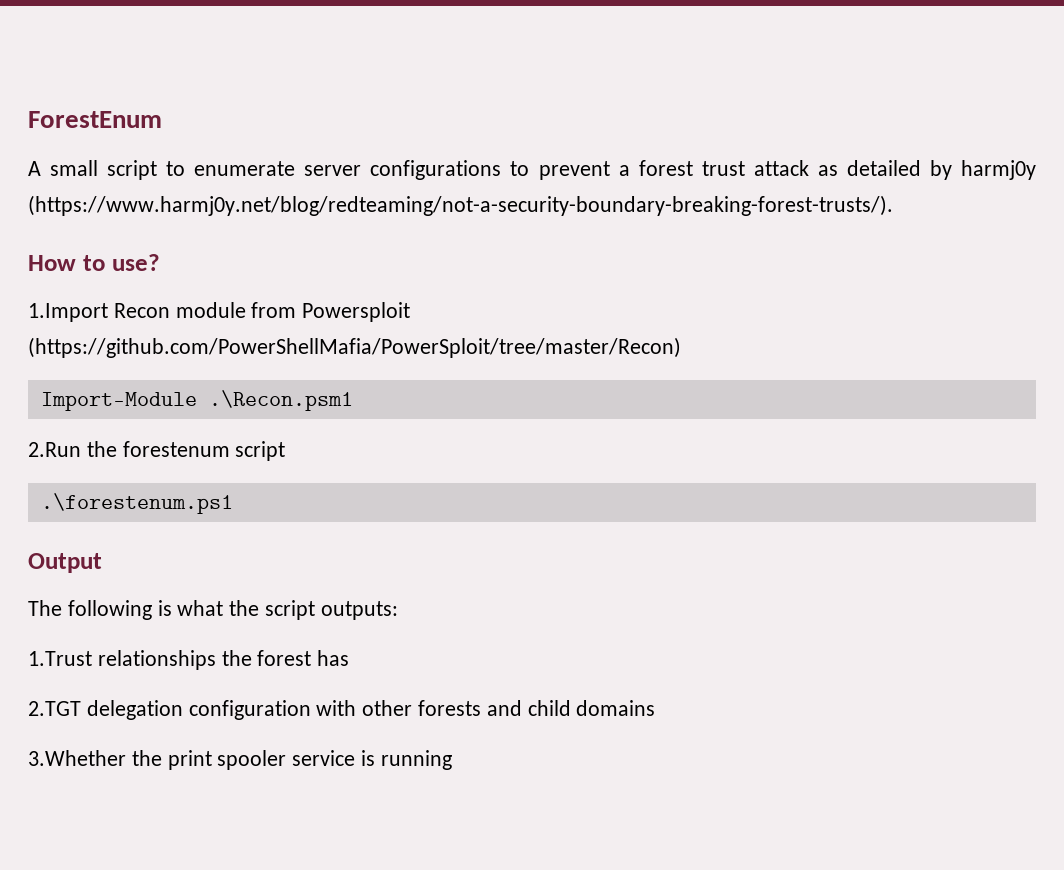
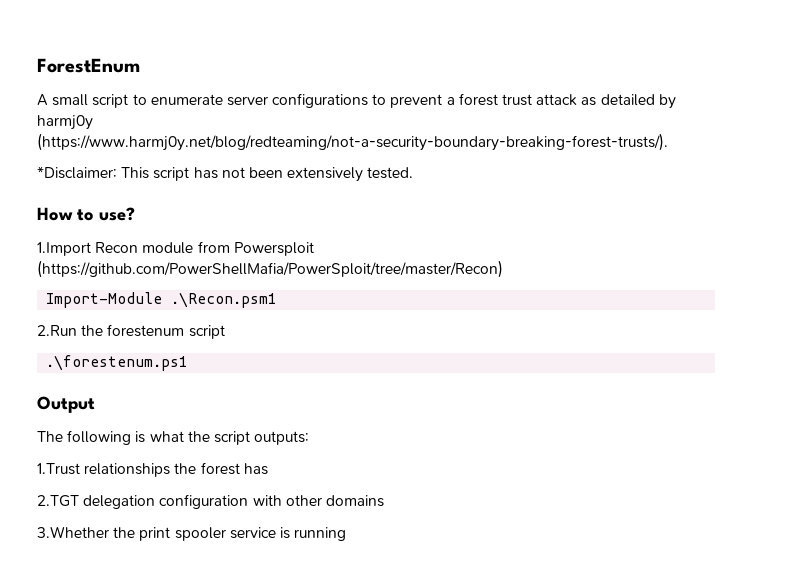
(893, 205) none -> [37,166,414,182] // *Disclaimer: This script has not been extensively tested.
[418,700,571,716] forests and child -> (322, 500) none

